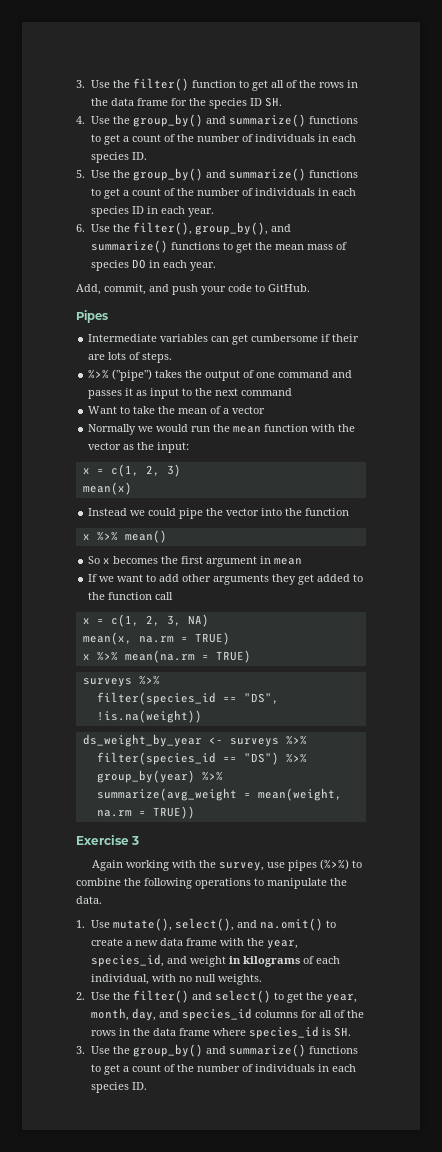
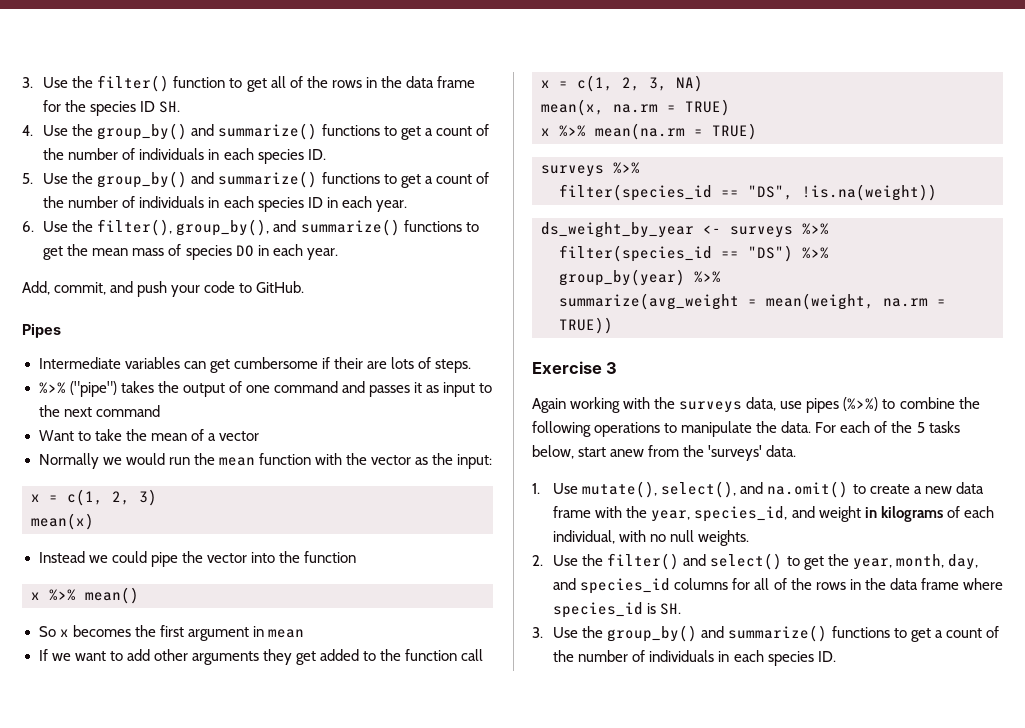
[218,862,264,871] survey, -> [679,397,777,413] surveys data,
(102, 900) none -> [815,421,960,433] [532,445,797,461] For each of the 5 tasks below, start anew from the 'surveys' data.

